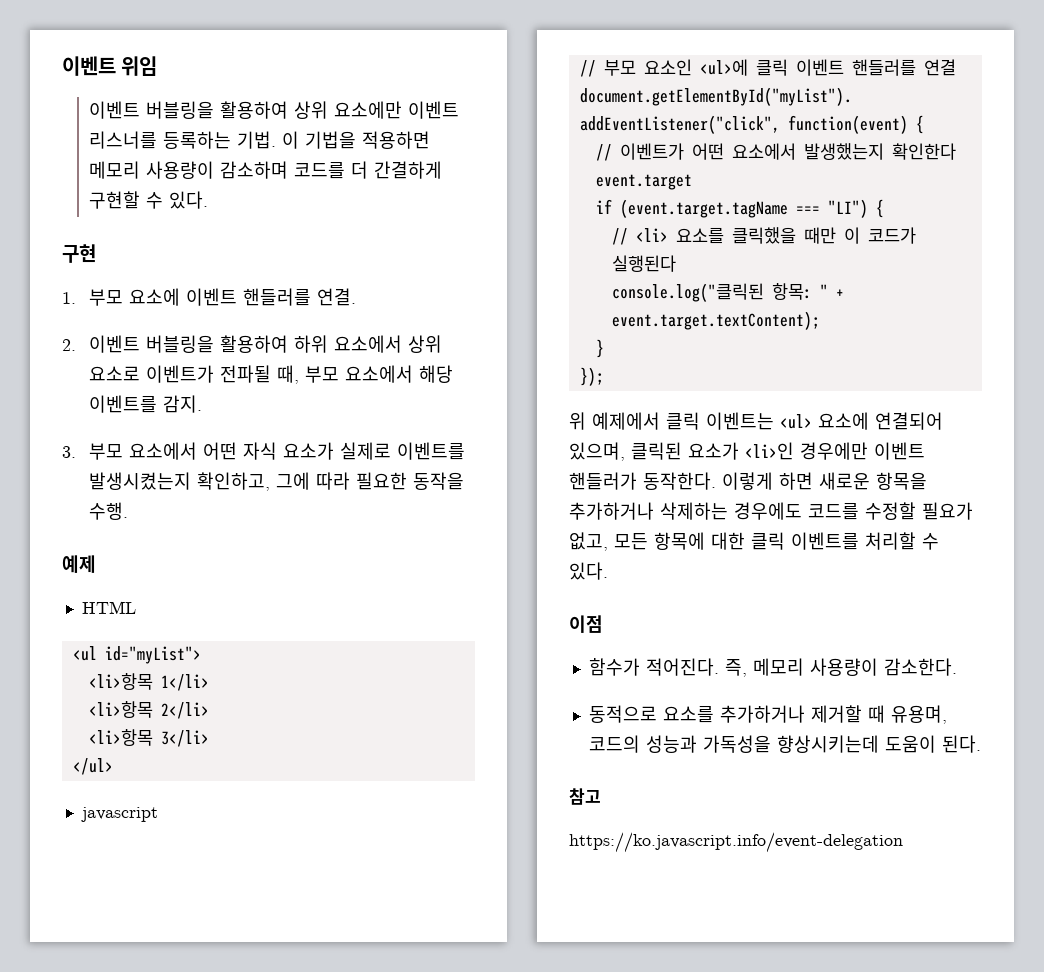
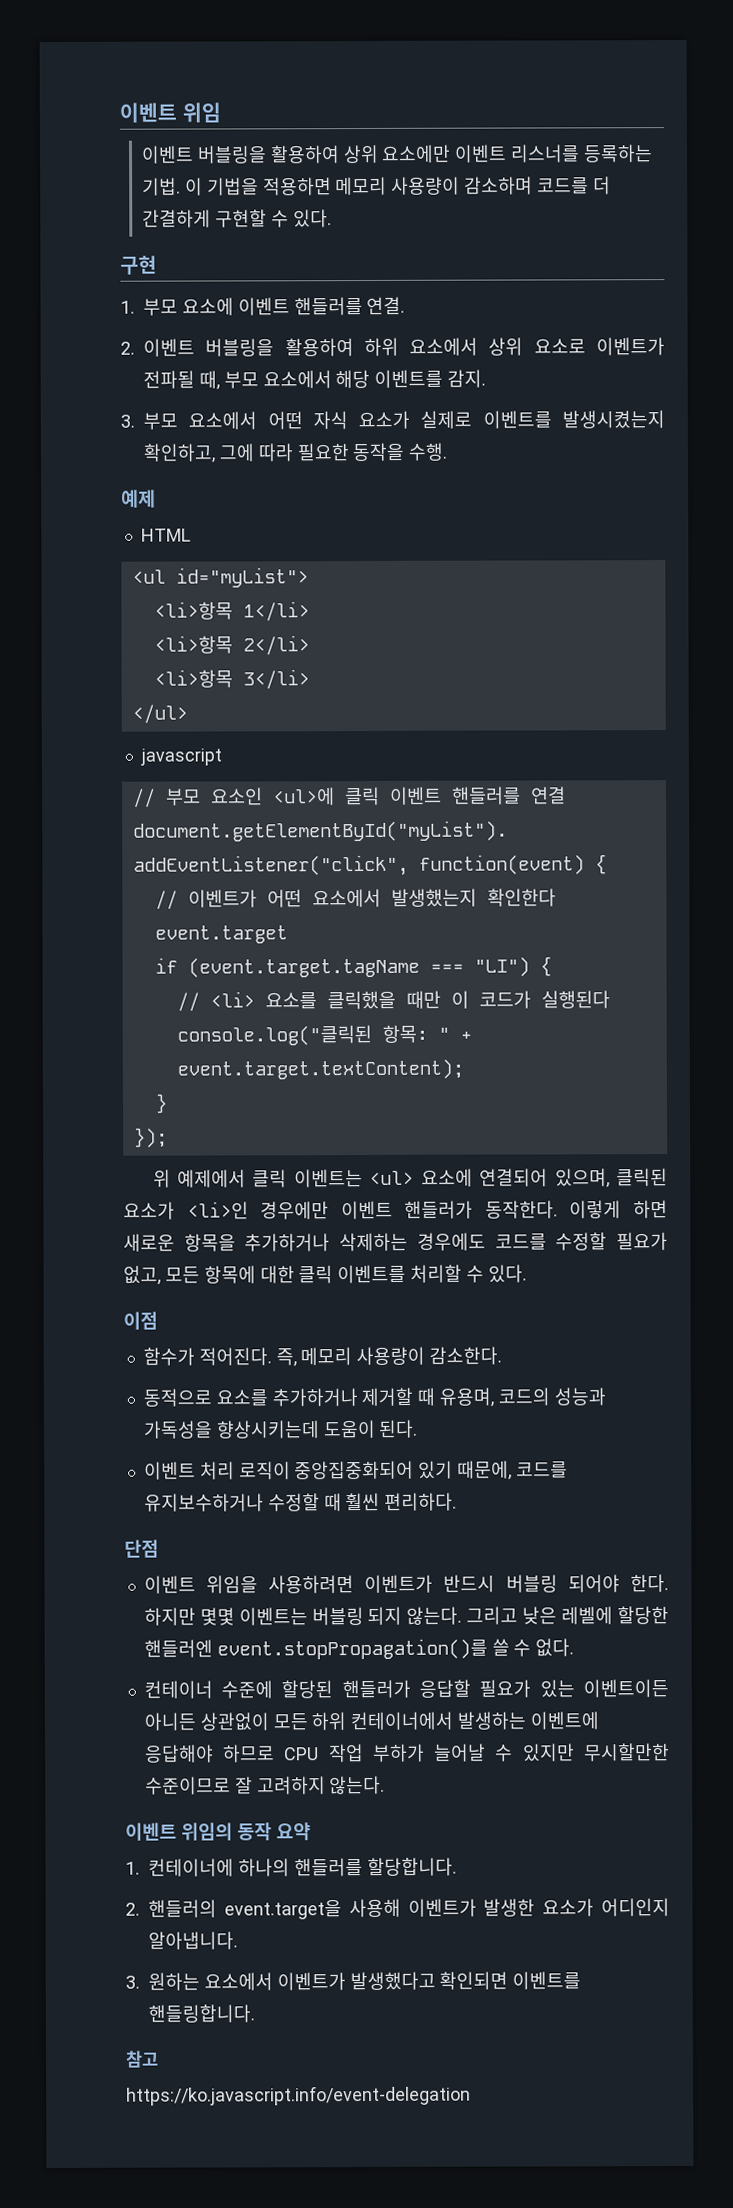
(981, 744) none -> [143,1460,568,1480] [143,1492,458,1512] [124,1539,159,1558] [143,1574,669,1594] [143,1606,669,1626] [143,1638,575,1660] [143,1679,670,1699] [143,1711,599,1731] [144,1743,670,1763] [144,1775,386,1795] [125,1822,311,1841] [125,1857,457,1877] [125,1898,670,1920] [148,1931,238,1950] [125,1971,582,1991] [148,2004,255,2023] // 이벤트 처리 로직이 중앙집중화되어 있기 때문에, 코드를 유지보수하거나 수정할 때 훨씬 편리하다. // 단점 // 이벤트 위임을 사용하려면 이벤트가 반드시 버블링 되어야 한다. 하지만 몇몇 이벤트는 버블링 되지 않는다. 그리고 낮은 레벨에 할당한 핸들러엔 event.stopPropagation()를 쓸 수 없다. // 컨테이너 수준에 할당된 핸들러가 응답할 필요가 있는 이벤트이든 아니든 상관없이 모든 하위 컨테이너에서 발생하는 이벤트에 응답해야 하므로 CPU 작업 부하가 늘어날 수 있지만 무시할만한 수준이므로 잘 고려하지 않는다. // 이벤트 위임의 동작 요약 // 1. 컨테이너에 하나의 핸들러를 할당합니다. // 2. 핸들러의 event.target을 사용해 이벤트가 발생한 요소가 어디인지 알아냅니다. // 3. 원하는 요소에서 이벤트가 발생했다고 확인되면 이벤트를 핸들링합니다.

